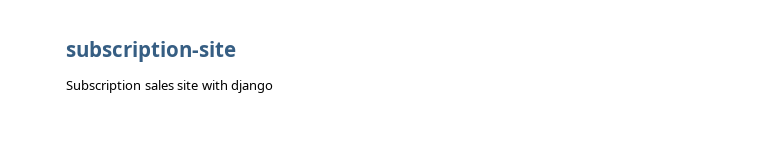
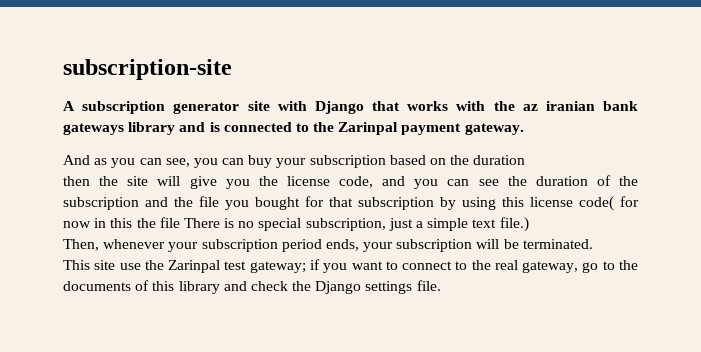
[66,80,274,93] Subscription sales site with django -> [63,101,638,114] [63,122,524,135] [63,155,526,168] [63,175,638,189] [63,196,639,211] [63,217,529,232] [63,239,593,252] [63,259,638,273] [63,280,441,294] A subscription generator site with Django that works with the az iranian bank gateways library and is connected to the Zarinpal payment gateway. // And as you can see, you can buy your subscription based on the duration // then the site will give you the license code, and you can see the duration of the subscription and the file you bought for that subscription by using this license code( for now in this the file There is no special subscription, just a simple text file.) // Then, whenever your subscription period ends, your subscription will be terminated. // This site use the Zarinpal test gateway; if you want to connect to the real gateway, go to the documents of this library and check the Django settings file.

